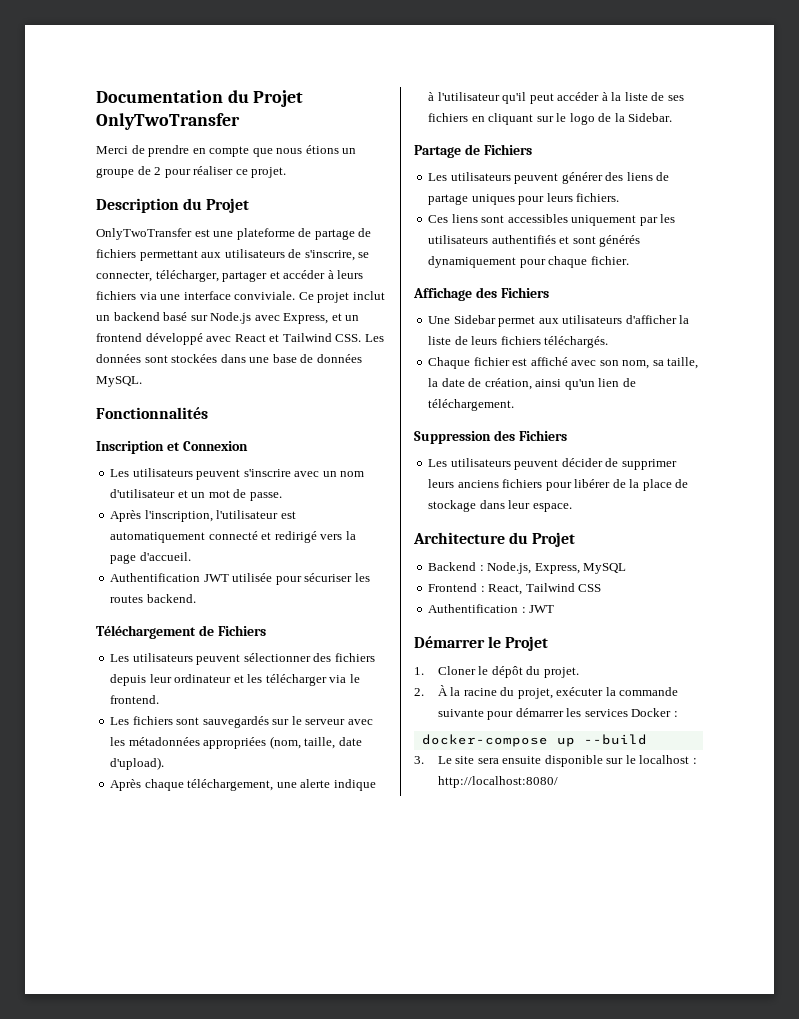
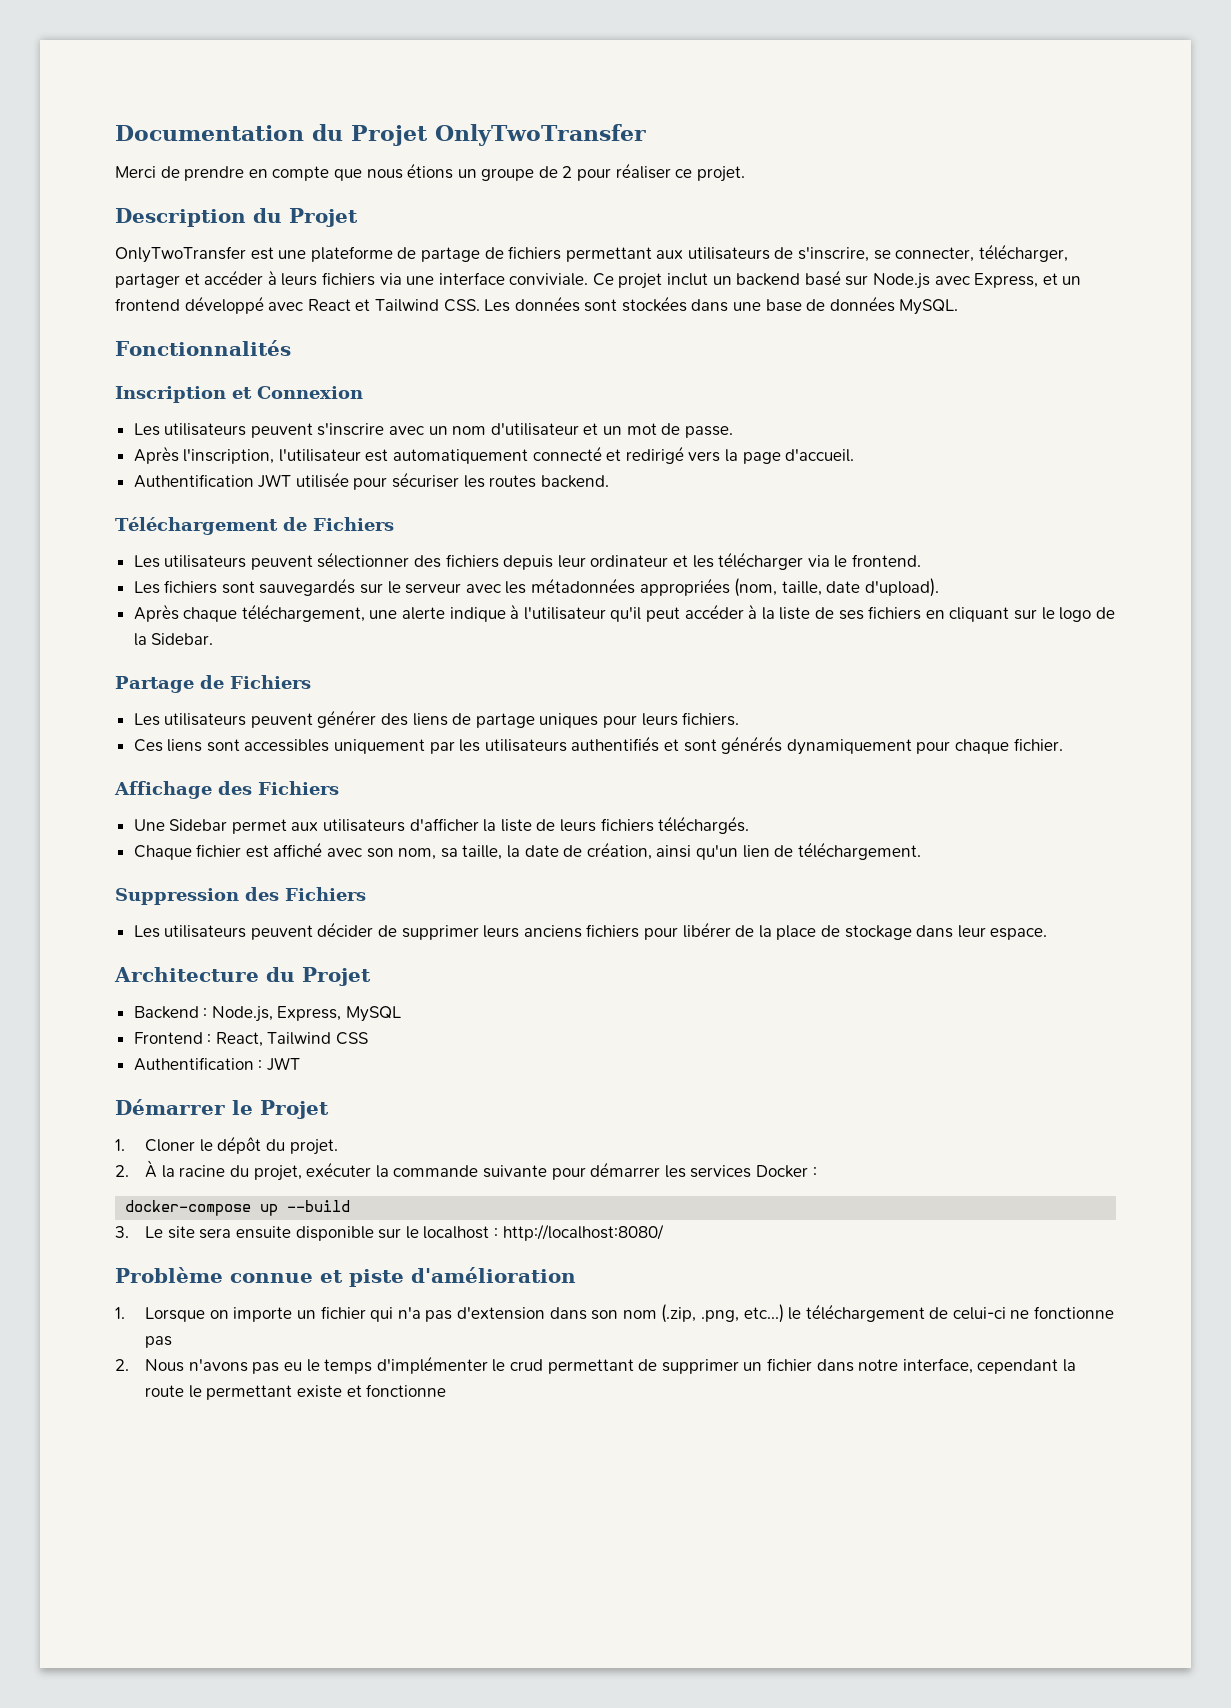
(558, 782) none -> [115,1267,576,1287] [115,1304,1115,1323] [145,1336,173,1348] [115,1356,1076,1374] [145,1384,447,1400] // Problème connue et piste d'amélioration // 1. Lorsque on importe un fichier qui n'a pas d'extension dans son nom (.zip, .png, etc...) le téléchargement de celui-ci ne fonctionne pas // 2. Nous n'avons pas eu le temps d'implémenter le crud permettant de supprimer un fichier dans notre interface, cependant la route le permettant existe et fonctionne

